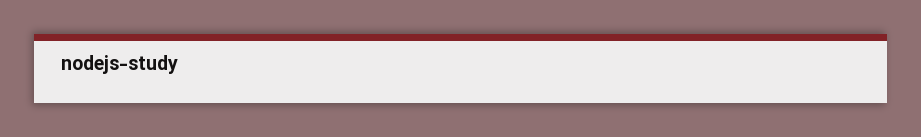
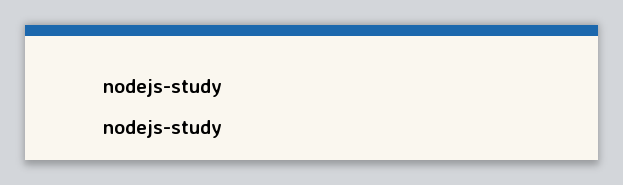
[61,55,178,74] nodejs-study -> [103,79,222,97] [103,120,222,138] nodejs-study // nodejs-study

